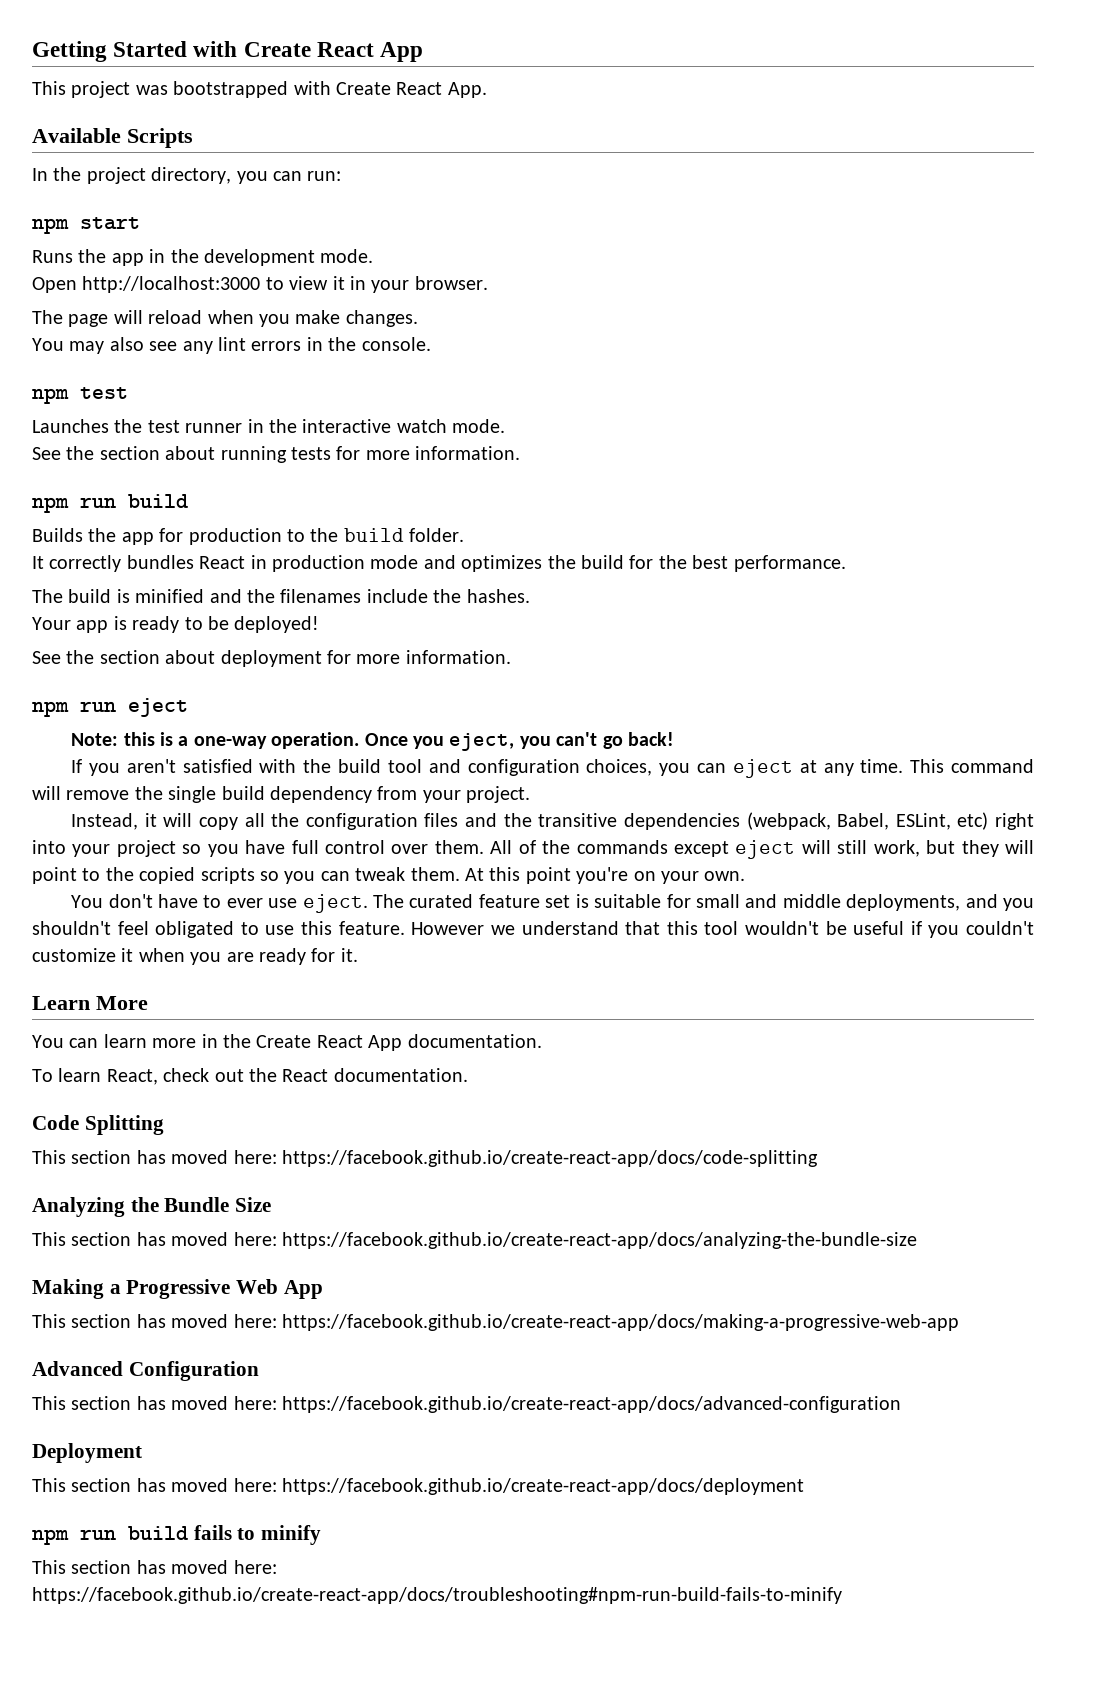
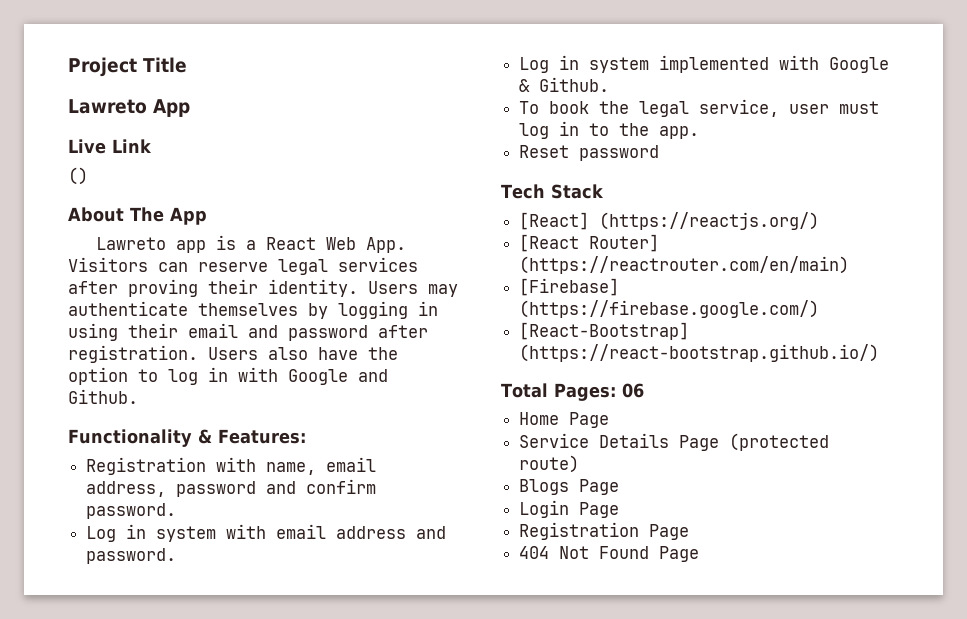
[32,41,424,62] [32,81,487,98] [32,128,193,148] [32,167,342,184] [32,217,140,234] [32,249,374,266] [32,276,488,293] [32,310,418,327] [32,337,431,354] [32,387,128,404] [32,419,506,433] [32,446,521,463] [32,494,188,513] [32,528,465,545] [32,555,846,572] [32,589,530,603] [32,616,320,633] [32,650,511,667] [32,698,188,717] [71,732,674,751] [71,759,1034,778] [32,786,531,803] [71,812,1034,830] [32,840,1035,859] [32,867,746,884] [71,894,1034,913] [32,921,1034,938] [32,948,358,965] [32,996,148,1010] [32,1034,542,1051] [32,1068,468,1085] [32,1115,164,1135] [32,1150,818,1167] [32,1197,272,1217] [32,1232,917,1249] [32,1279,323,1299] [32,1314,959,1331] [32,1361,259,1381] [32,1396,901,1413] [32,1443,142,1463] [32,1478,804,1495] [32,1525,322,1545] [32,1560,277,1574] [32,1587,842,1604] Getting Started with Create React App // This project was bootstrapped with Create React App. // Available Scripts // In the project directory, you can run: // npm start // Runs the app in the development mode. // Open http://localhost:3000 to view it in your browser. // The page will reload when you make changes. // You may also see any lint errors in the console. // npm test // Launches the test runner in the interactive watch mode. // See the section about running tests for more information. // npm run build // Builds the app for production to the build folder. // It correctly bundles React in production mode and optimizes the build for the best performance. // The build is minified and the filenames include the hashes. // Your app is ready to be deployed! // See the section about deployment for more information. // npm run eject // Note: this is a one-way operation. Once you eject, you can't go back! // If you aren't satisfied with the build tool and configuration choices, you can eject at any time. This command will remove the single build dependency from your project. // Instead, it will copy all the configuration files and the transitive dependencies (webpack, Babel, ESLint, etc) right into your project so you have full control over them. All of the commands except eject will still work, but they will point to the copied scripts so you can tweak them. At this point you're on your own. // You don't have to ever use eject. The curated feature set is suitable for small and middle deployments, and you shouldn't feel obligated to use this feature. However we understand that this tool wouldn't be useful if you couldn't customize it when you are ready for it. // Learn More // You can learn more in the Create React App documentation. // To learn React, check out the React documentation. // Code Splitting // This section has moved here: https://facebook.github.io/create-react-app/docs/code-splitting // Analyzing the Bundle Size // This section has moved here: https://facebook.github.io/create-react-app/docs/analyzing-the-bundle-size // Making a Progressive Web App // This section has moved here: https://facebook.github.io/create-react-app/docs/making-a-progressive-web-app // Advanced Configuration // This section has moved here: https://facebook.github.io/create-react-app/docs/advanced-configuration // Deployment // This section has moved here: https://facebook.github.io/create-react-app/docs/deployment // npm run build fails to minify // This section has moved here: https://facebook.github.io/create-react-app/docs/troubleshooting#npm-run-build-fails-to-minify -> [68,57,187,77] [68,99,190,117] [68,139,152,154] [68,167,88,185] [68,207,207,225] [96,235,407,253] [68,257,418,275] [68,279,458,297] [68,301,438,319] [68,323,428,341] [68,345,398,363] [68,367,388,385] [68,389,138,404] [68,429,306,447] [86,457,377,475] [86,479,377,497] [86,503,177,519] [86,524,447,542] [86,548,177,564] [519,55,890,73] [519,77,610,92] [519,99,880,117] [519,121,700,139] [519,145,660,161] [501,184,604,199] [519,212,820,230] [519,234,660,252] [519,256,850,274] [519,278,620,296] [519,300,820,318] [519,322,690,340] [519,344,880,362] [501,383,644,401] [519,412,610,428] [519,433,830,451] [519,455,580,473] [519,479,620,495] [519,500,620,518] [519,522,690,540] [519,546,700,562] Project Title // Lawreto App // Live Link // () // About The App // Lawreto app is a React Web App. Visitors can reserve legal services after proving their identity. Users may authenticate themselves by logging in using their email and password after registration. Users also have the option to log in with Google and Github. // Functionality & Features: // Registration with name, email address, password and confirm password. // Log in system with email address and password. // Log in system implemented with Google & Github. // To book the legal service, user must log in to the app. // Reset password // Tech Stack // [React] (https://reactjs.org/) // [React Router] (https://reactrouter.com/en/main) // [Firebase] (https://firebase.google.com/) // [React-Bootstrap] (https://react-bootstrap.github.io/) // Total Pages: 06 // Home Page // Service Details Page (protected route) // Blogs Page // Login Page // Registration Page // 404 Not Found Page

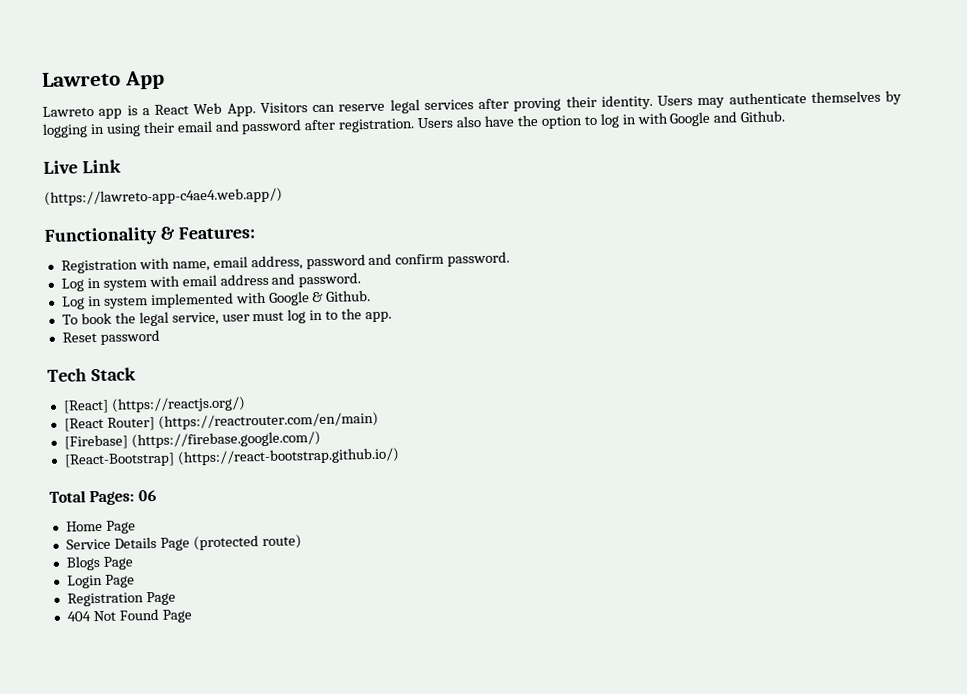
[68,57,187,77] Project Title // -> (41, 79) none
[68,139,152,154] [68,167,88,185] [68,207,207,225] // Live Link // () // About The App -> (165, 80) none
(138, 396) none -> [43,159,121,174] [44,187,283,206] // Live Link // (https://lawreto-app-c4ae4.web.app/)

